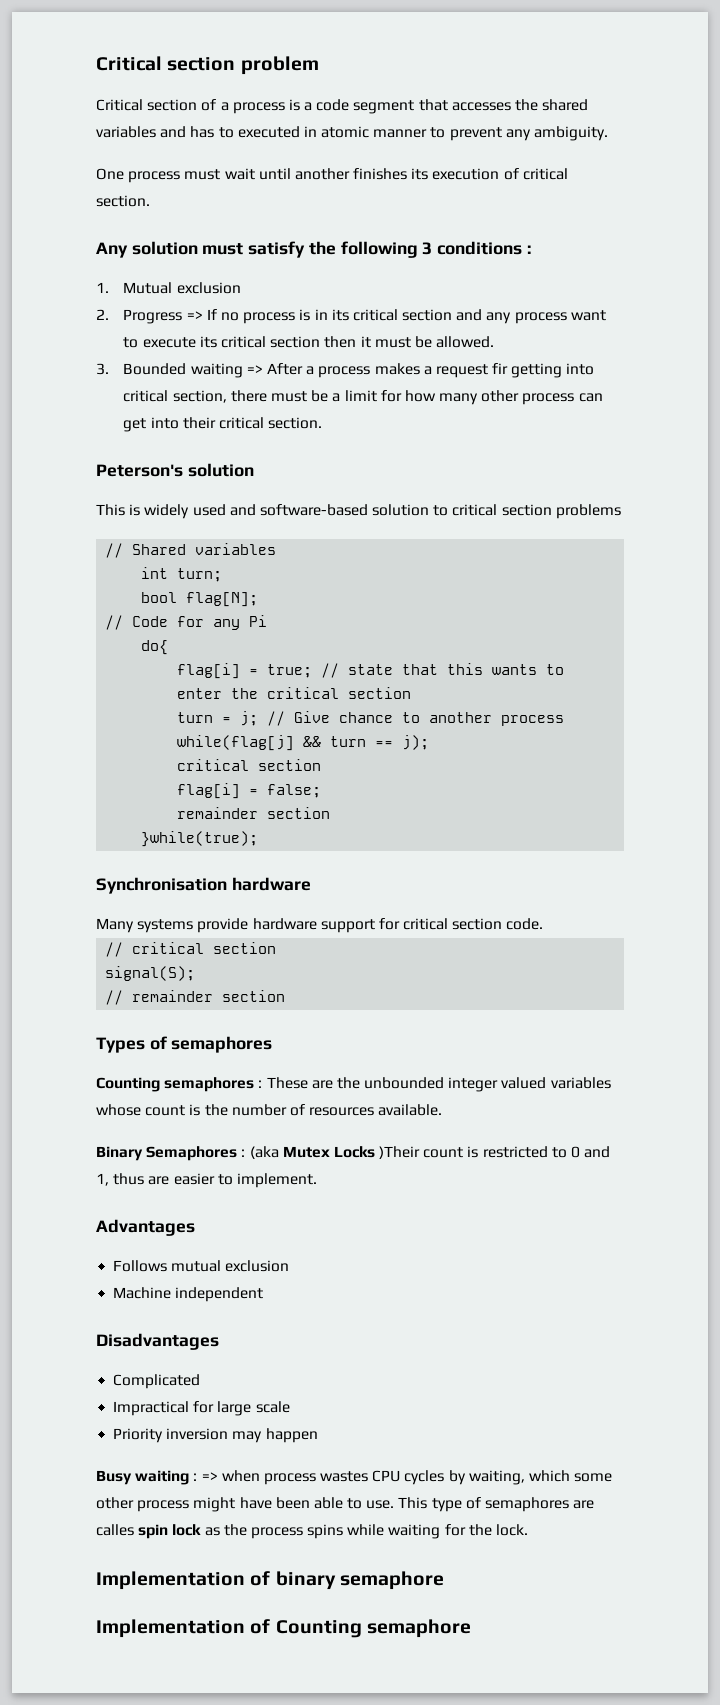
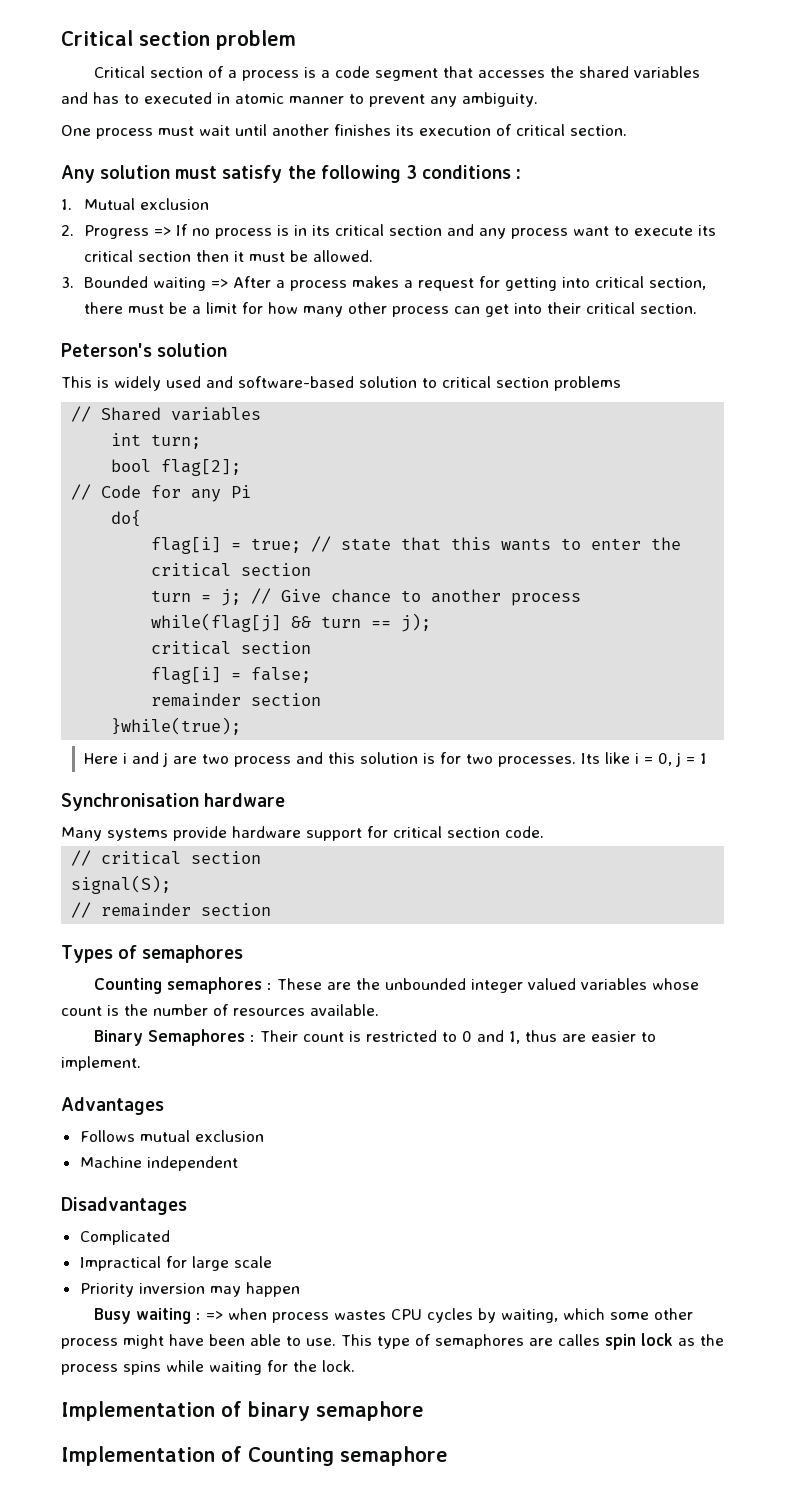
[492,363,509,374] fir -> [479,276,501,288] for
[186,592,259,607] flag[N]; -> [161,459,242,476] flag[2];
(259, 839) none -> [84,752,708,767] // Here i and j are two process and this solution is for two processes. Its like i = 0, j = 1
[249,1146,421,1159] (aka Mutex Locks )Their -> [259,1030,298,1042] Their

